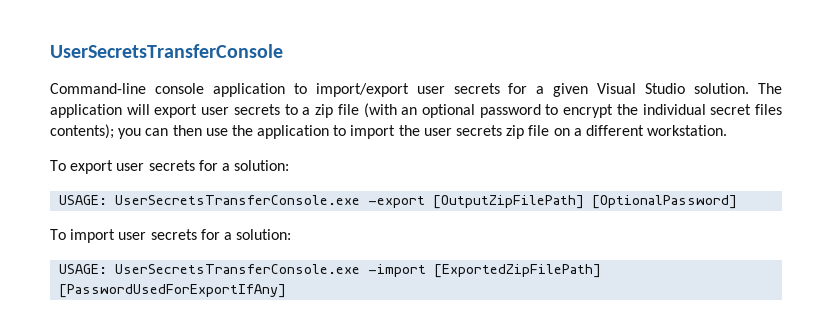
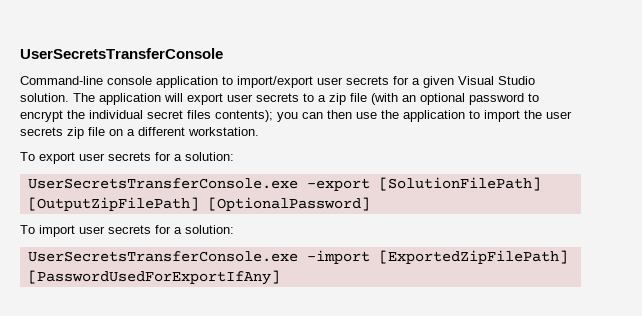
[59,195,108,205] USAGE: -> (234, 156) none
(426, 202) none -> [378,177,541,191] [SolutionFilePath]
[59,264,108,274] USAGE: -> (234, 229) none

